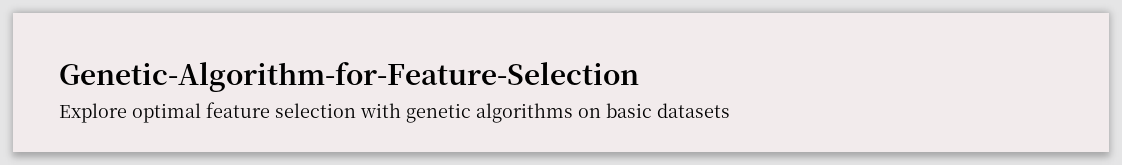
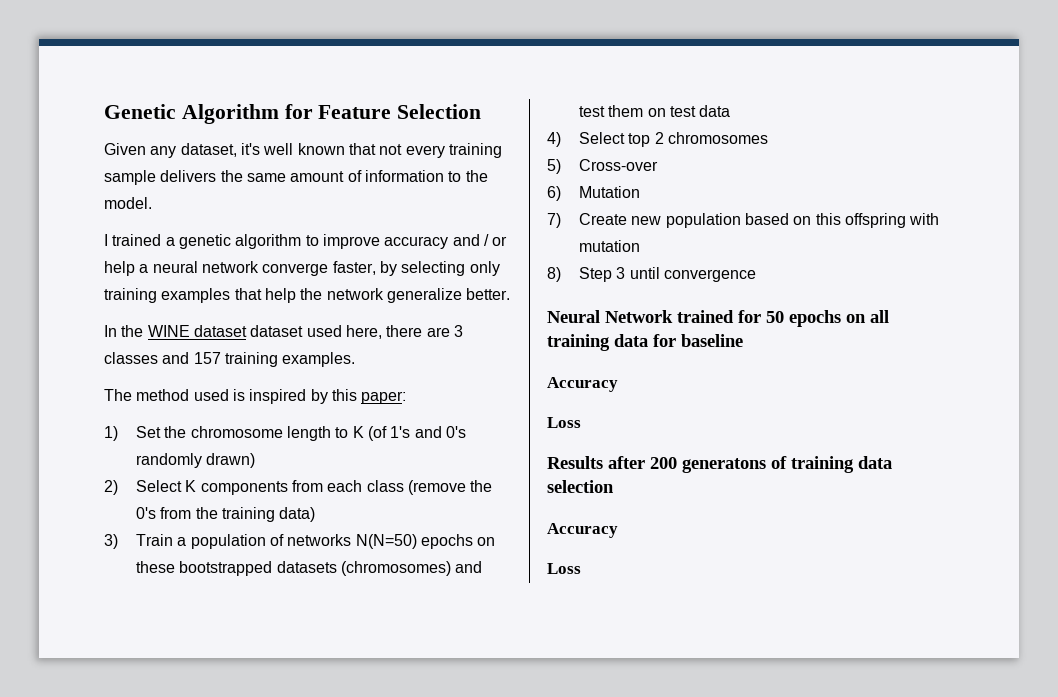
[59,62,639,92] [59,102,730,123] Genetic-Algorithm-for-Feature-Selection // Explore optimal feature selection with genetic algorithms on basic datasets -> [104,104,482,124] [104,143,502,158] [104,170,488,185] [104,197,152,209] [104,234,508,249] [104,261,500,276] [104,288,511,303] [104,325,463,339] [104,352,356,367] [104,389,407,404] [104,426,466,441] [135,453,256,468] [104,480,493,495] [135,507,316,522] [104,534,496,549] [135,561,483,576] [578,105,731,117] [547,132,768,147] [547,159,658,174] [547,186,640,201] [547,213,940,228] [578,240,640,252] [547,267,756,282] [547,310,889,327] [547,334,743,351] [547,377,618,392] [547,417,581,428] [547,456,892,473] [547,480,614,493] [547,523,618,538] [547,563,581,574] Genetic Algorithm for Feature Selection // Given any dataset, it's well known that not every training sample delivers the same amount of information to the model. // I trained a genetic algorithm to improve accuracy and / or help a neural network converge faster, by selecting only training examples that help the network generalize better. // In the WINE dataset dataset used here, there are 3 classes and 157 training examples. // The method used is inspired by this paper: // 1) Set the chromosome length to K (of 1's and 0's randomly drawn) // 2) Select K components from each class (remove the 0's from the training data) // 3) Train a population of networks N(N=50) epochs on these bootstrapped datasets (chromosomes) and test them on test data // 4) Select top 2 chromosomes // 5) Cross-over // 6) Mutation // 7) Create new population based on this offspring with mutation // 8) Step 3 until convergence // Neural Network trained for 50 epochs on all training data for baseline // Accuracy // Loss // Results after 200 generatons of training data selection // Accuracy // Loss

